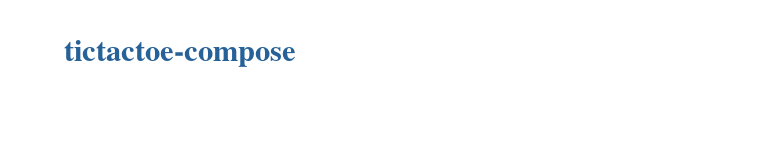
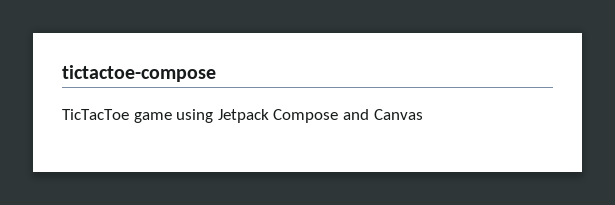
(296, 53) none -> [62,109,423,123] // TicTacToe game using Jetpack Compose and Canvas

